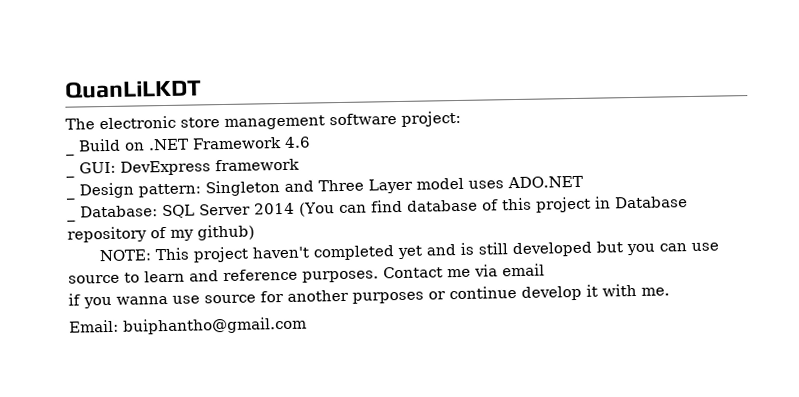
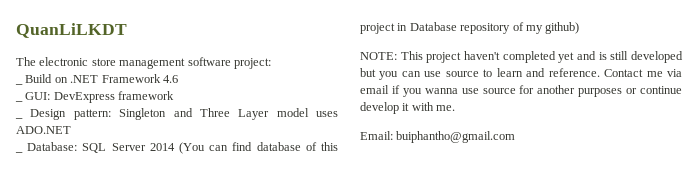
[223,268,379,283] reference purposes. -> [548,68,600,77] reference.
(545, 270) // -> (389, 89) none

